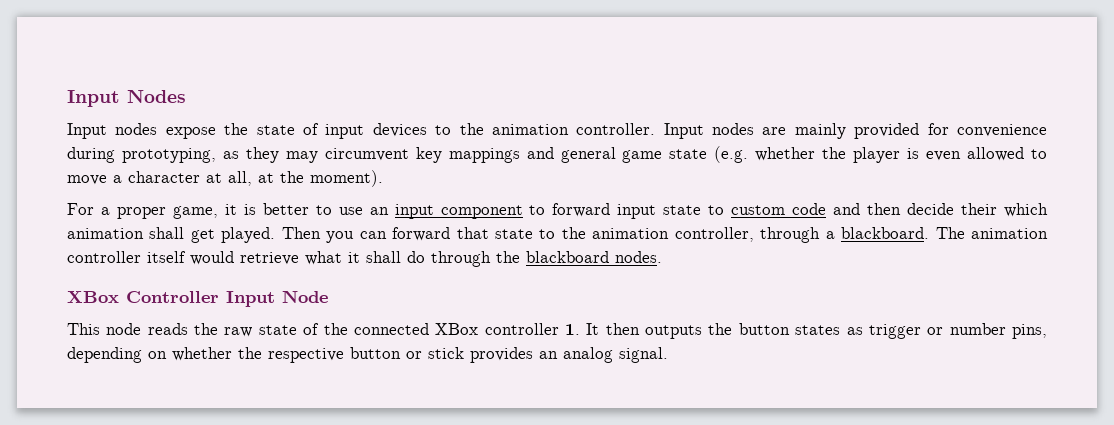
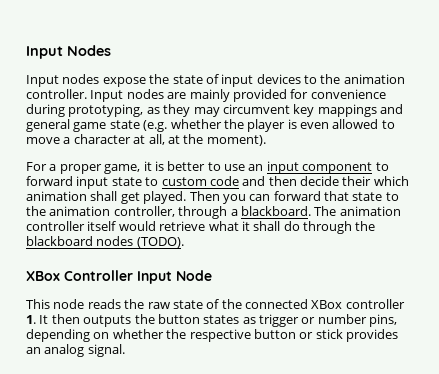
[615,251,662,263] nodes. -> [96,236,184,248] nodes (TODO).

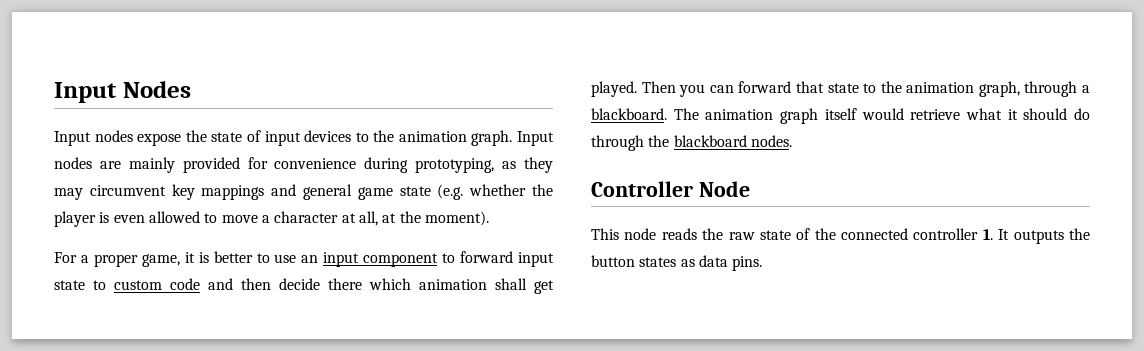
[26,89,87,99] controller. -> [471,130,513,146] graph.
[342,176,372,186] their -> [328,278,362,290] there
[113,206,175,217] controller, -> [978,81,1020,97] graph,
[26,221,85,231] controller -> [780,108,819,124] graph
[253,221,281,231] shall -> [1023,108,1068,120] should
[96,236,184,248] [26,270,172,284] nodes (TODO). // XBox Controller Input -> [750,135,792,147] [591,181,693,197] nodes. // Controller
[311,300,343,309] XBox -> (909, 234) none
[51,314,80,324] then -> (1010, 234) none
[259,314,398,327] [26,329,398,342] [26,344,125,357] trigger or number pins, depending on whether the respective button or stick provides an analog signal. -> [698,255,763,271] data pins.

